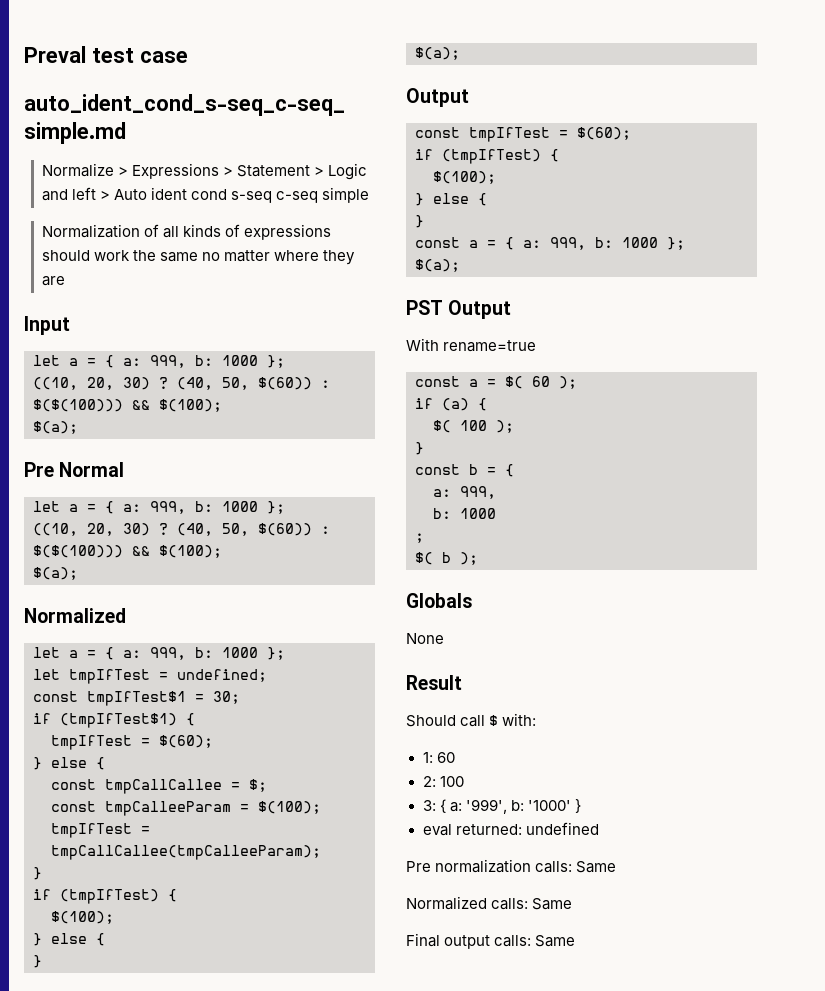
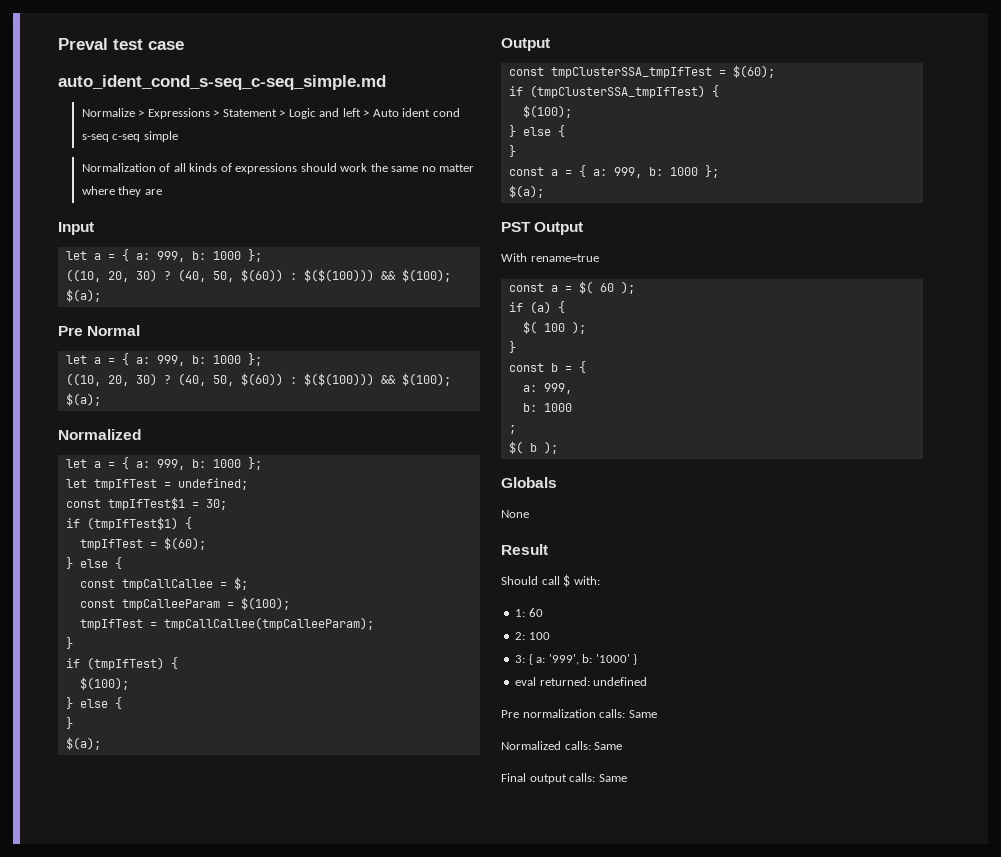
[469,127,550,142] tmpIfTest -> [550,67,712,78] tmpClusterSSA_tmpIfTest
[442,149,541,164] (tmpIfTest) -> [529,85,705,98] (tmpClusterSSA_tmpIfTest)

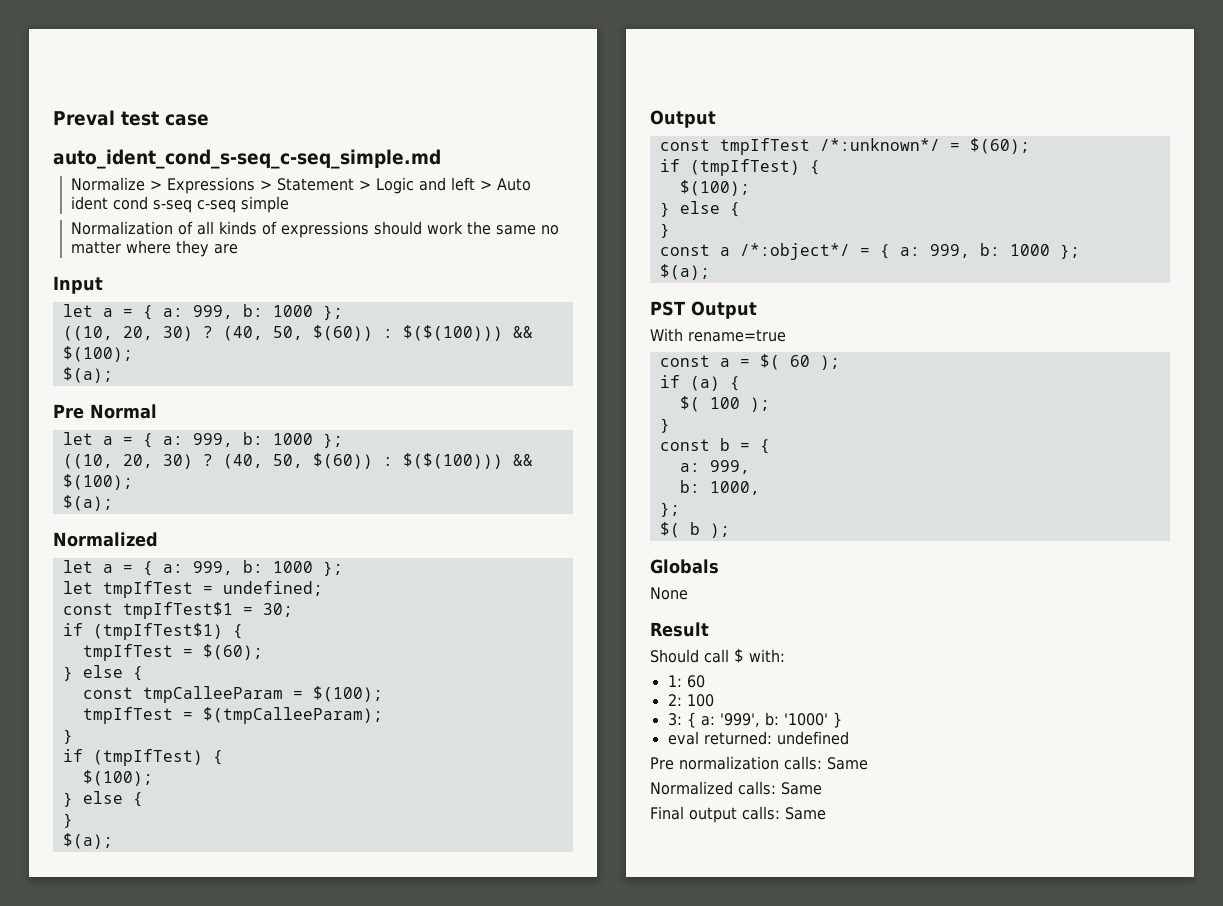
[79,577,248,590] // const tmpCallCallee = $; -> (143, 673) none
[163,617,374,630] tmpCallCallee(tmpCalleeParam); -> [202,707,383,724] $(tmpCalleeParam);
[550,67,712,78] tmpClusterSSA_tmpIfTest -> [719,138,940,155] tmpIfTest /*:unknown*/
[529,85,705,98] (tmpClusterSSA_tmpIfTest) -> [689,159,800,176] (tmpIfTest)
(558, 172) none -> [739,243,850,260] /*:object*/
[543,403,572,412] [508,425,516,434] 1000 // ; -> [709,481,760,495] [659,502,680,517] 1000, // };

